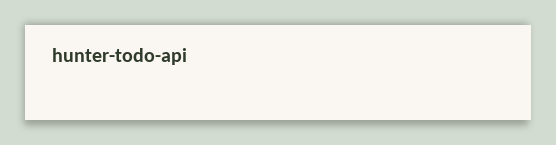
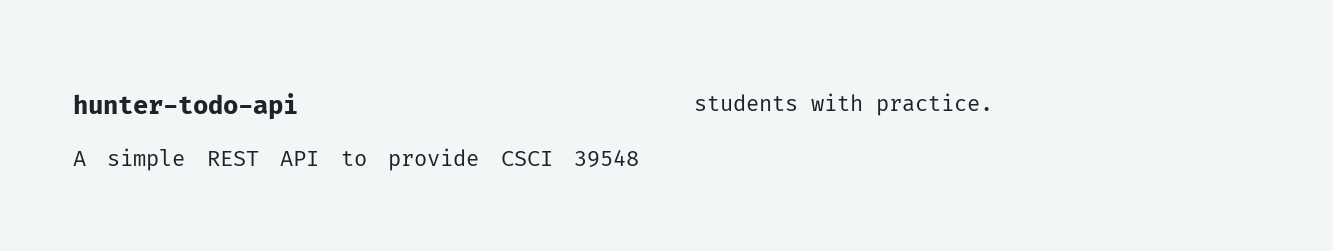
(187, 56) none -> [73,148,639,171] [694,93,993,116] // A simple REST API to provide CSCI 39548 students with practice.

